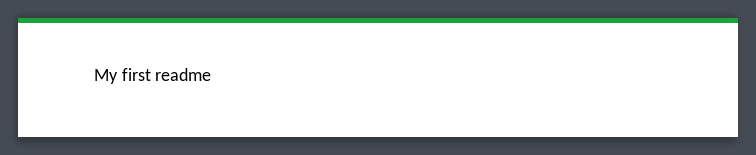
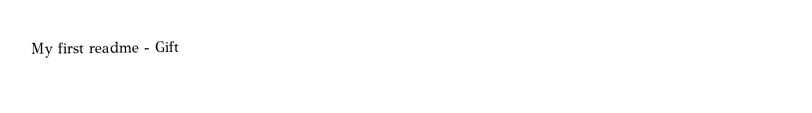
(212, 74) none -> [143,40,179,53] - Gift

